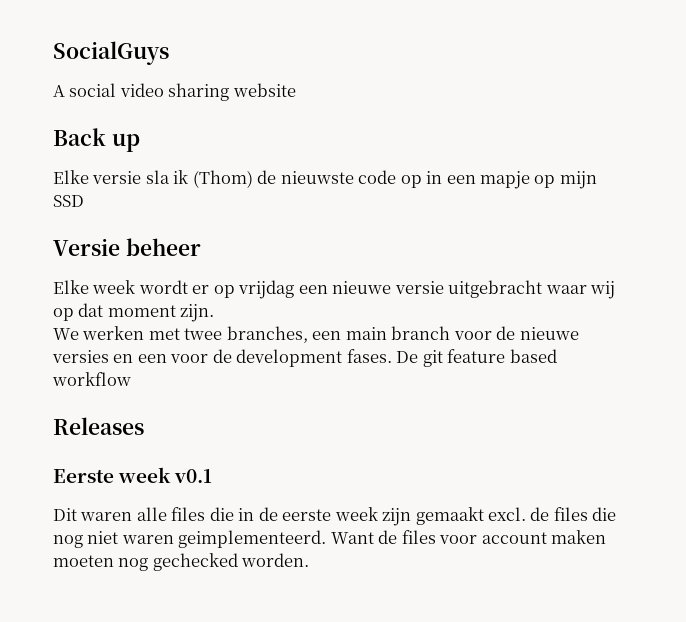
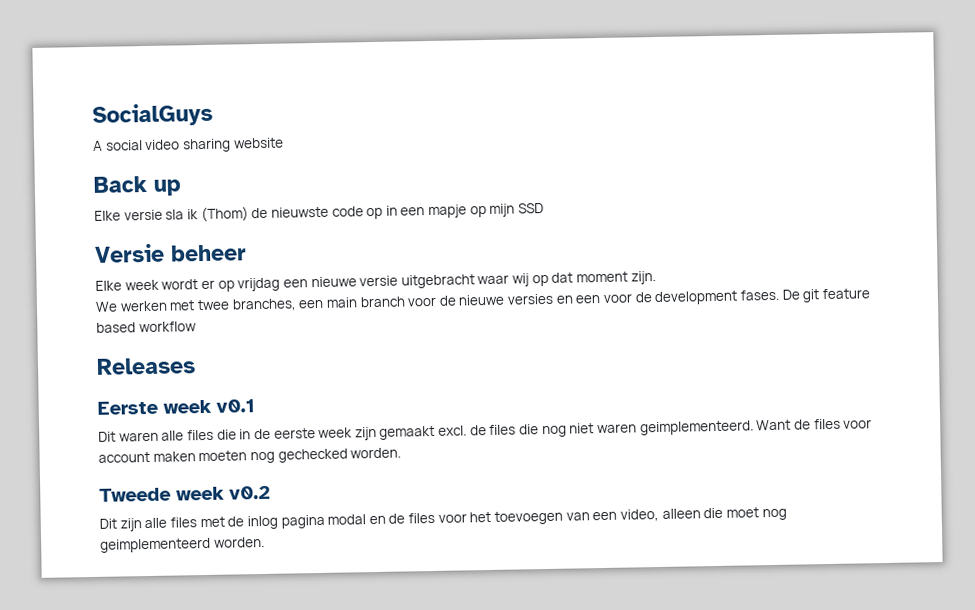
(310, 560) none -> [99,485,271,502] [99,507,787,532] [100,536,265,553] // Tweede week v0.2 // Dit zijn alle files met de inlog pagina modal en de files voor het toevoegen van een video, alleen die moet nog geimplementeerd worden.

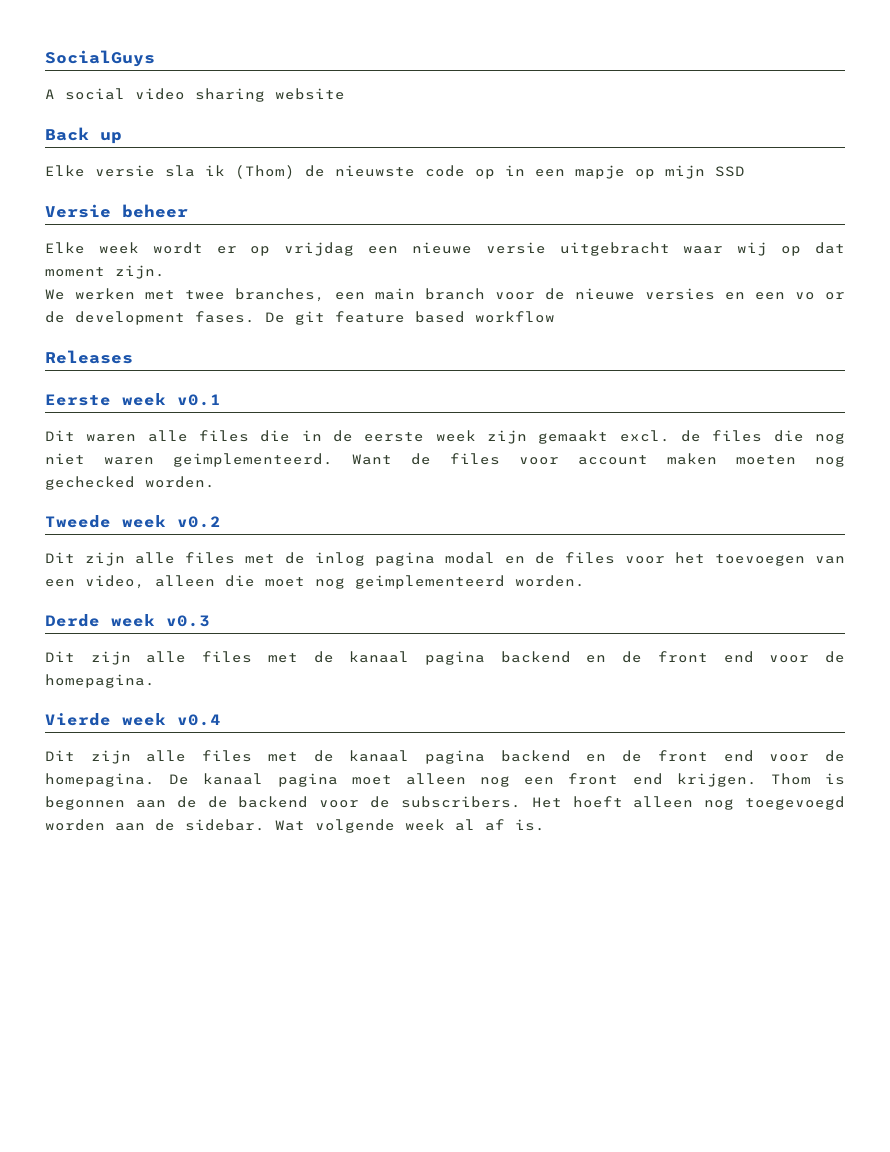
[603,293,633,303] voor -> [795,292,845,300] vo or
(265, 542) none -> [45,614,210,627] [45,651,845,665] [45,674,155,688] [45,713,221,726] [45,750,845,764] [45,773,845,787] [45,796,846,810] [45,819,545,833] // Derde week v0.3 // Dit zijn alle files met de kanaal pagina backend en de front end voor de homepagina. // Vierde week v0.4 // Dit zijn alle files met de kanaal pagina backend en de front end voor de homepagina. De kanaal pagina moet alleen nog een front end krijgen. Thom is begonnen aan de de backend voor de subscribers. Het hoeft alleen nog toegevoegd worden aan de sidebar. Wat volgende week al af is.

